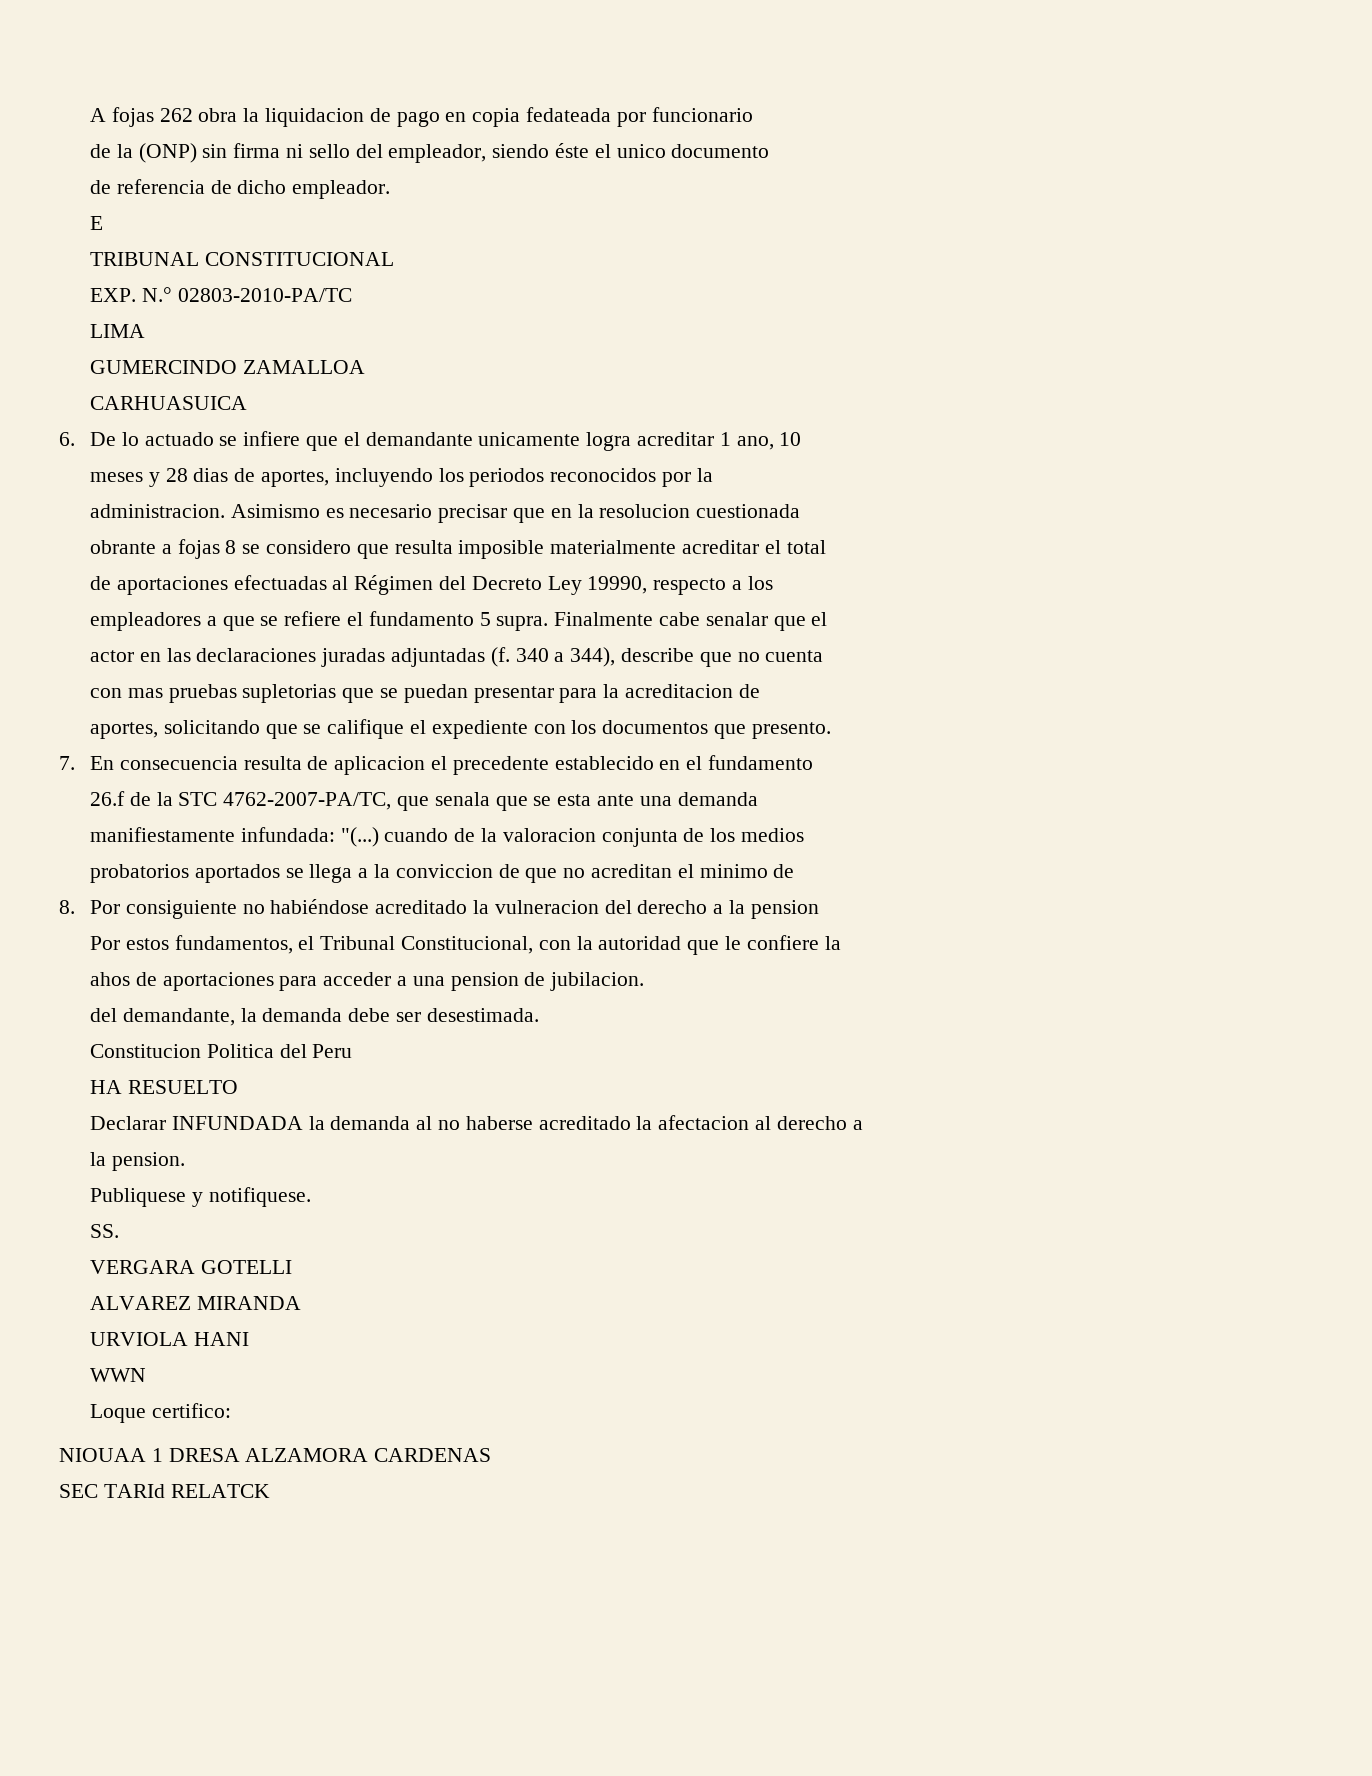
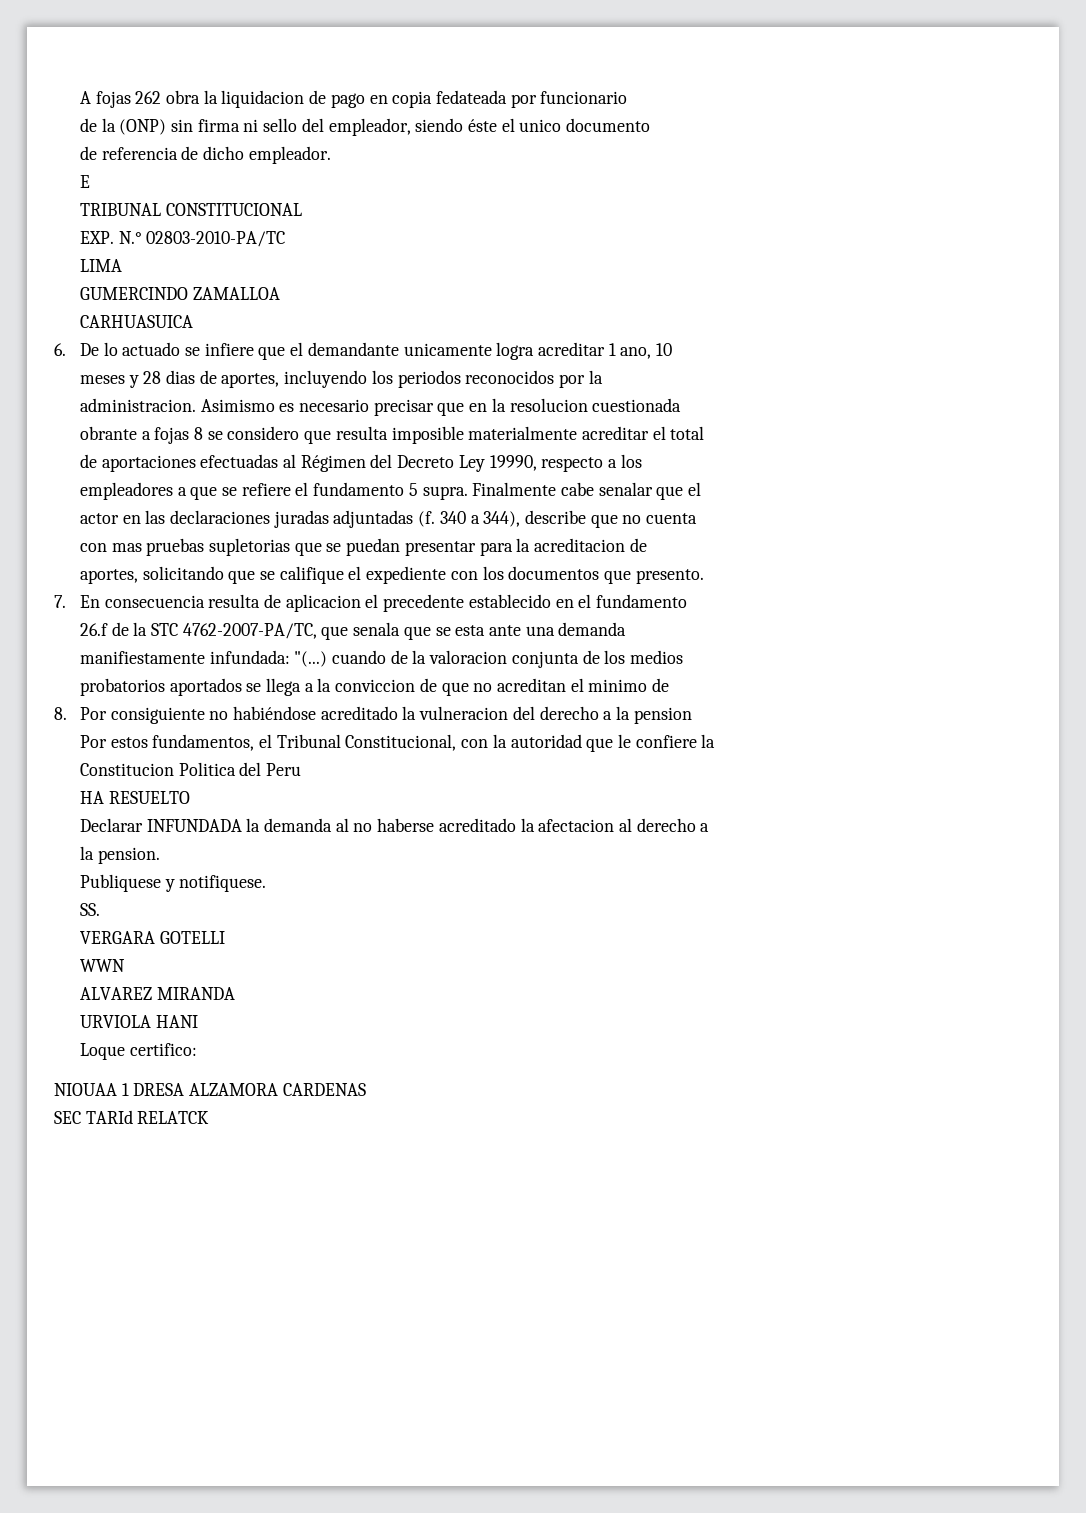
[89,972,645,991] [89,1008,539,1026] // ahos de aportaciones para acceder a una pension de jubilacion. // del demandante, la demanda debe ser desestimada. -> (716, 741) none
(292, 1267) none -> [79,959,125,972] // WWN
[89,1368,146,1382] // WWN -> (198, 1021) none

